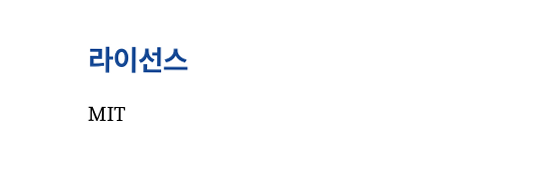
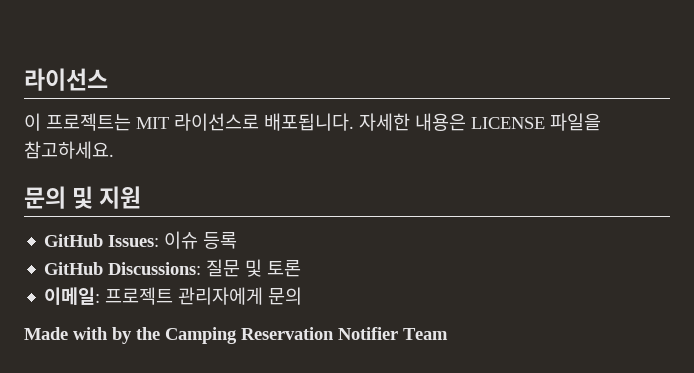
[87,106,126,122] MIT -> [24,113,601,131] [24,141,114,159] [24,186,142,209] [44,231,238,249] [44,259,302,277] [44,287,303,305] [24,327,448,344] 이 프로젝트는 MIT 라이선스로 배포됩니다. 자세한 내용은 LICENSE 파일을 참고하세요. // 문의 및 지원 // GitHub Issues: 이슈 등록 // GitHub Discussions: 질문 및 토론 // 이메일: 프로젝트 관리자에게 문의 // Made with by the Camping Reservation Notifier Team

